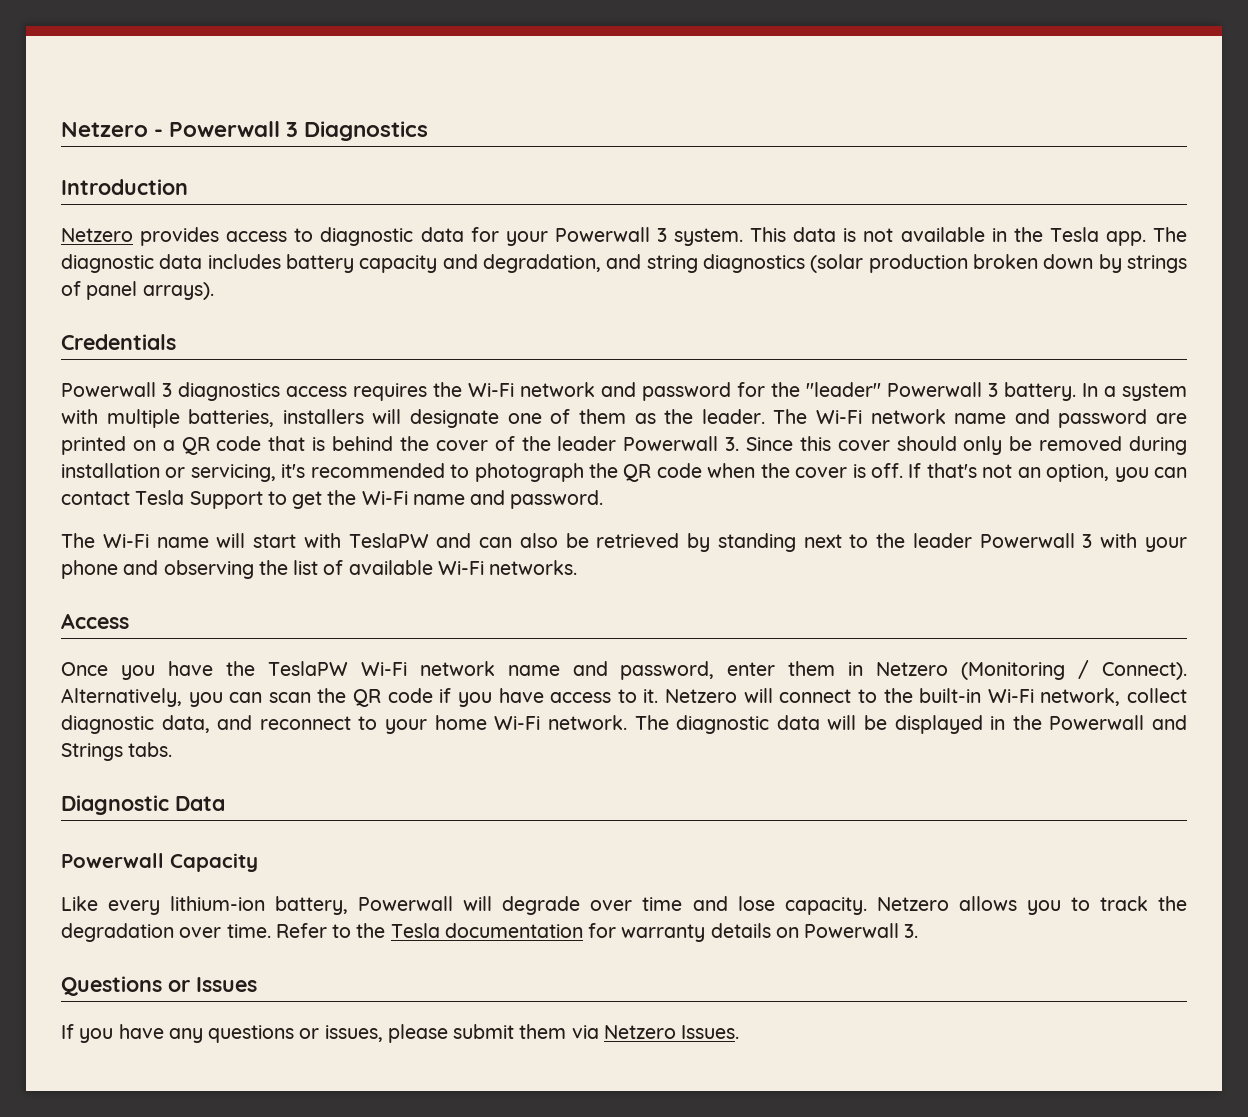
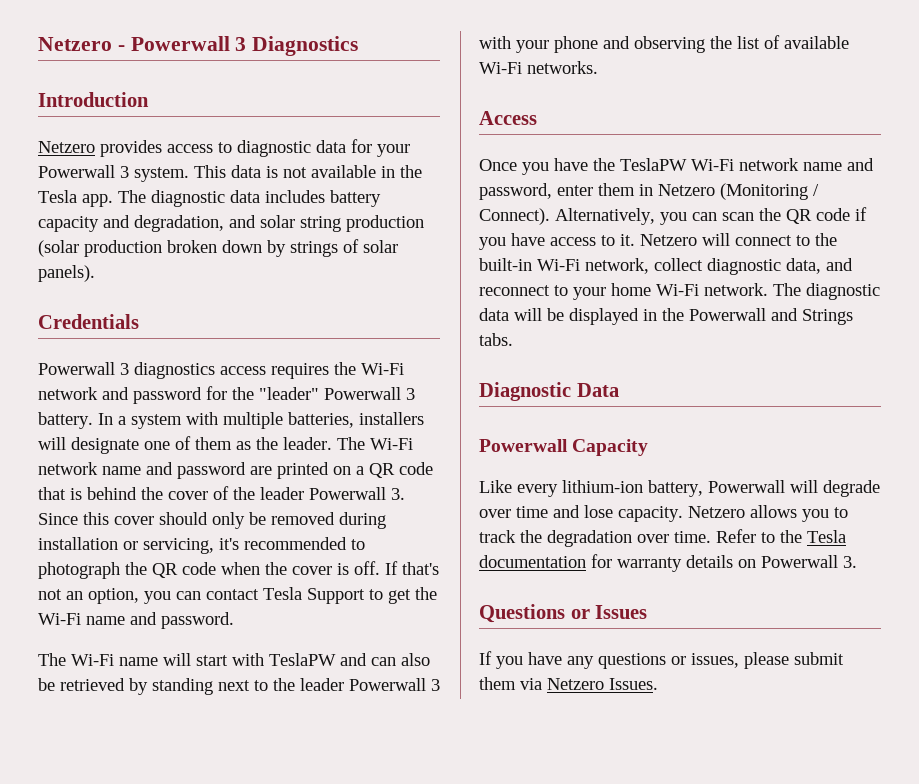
[646,254,806,273] string diagnostics -> [260,215,424,232] solar string production
[86,281,214,300] panel arrays). -> [363,240,398,253] [38,265,95,282] solar panels).

